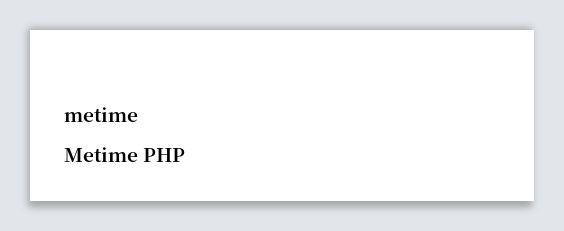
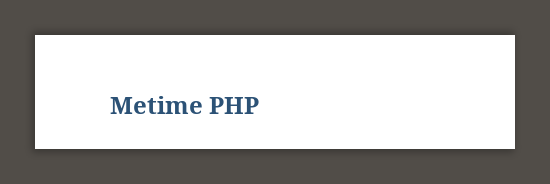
[64,107,138,122] metime // -> (110, 105) none

